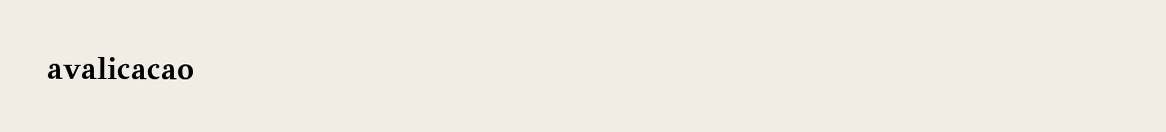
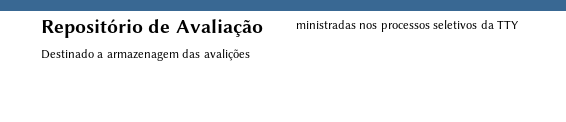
[46,56,195,80] avalicacao -> [41,19,263,38] [41,49,250,61] [296,20,519,32] Repositório de Avaliação // Destinado a armazenagem das avalições ministradas nos processos seletivos da TTY

